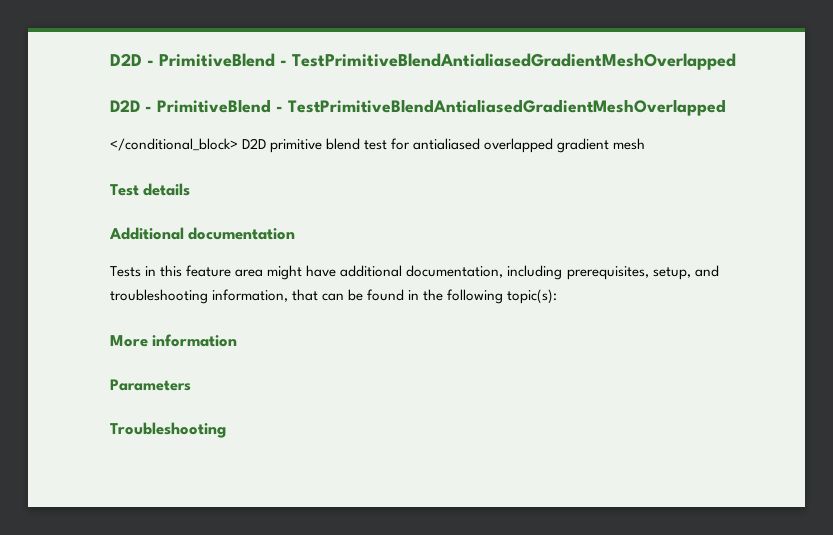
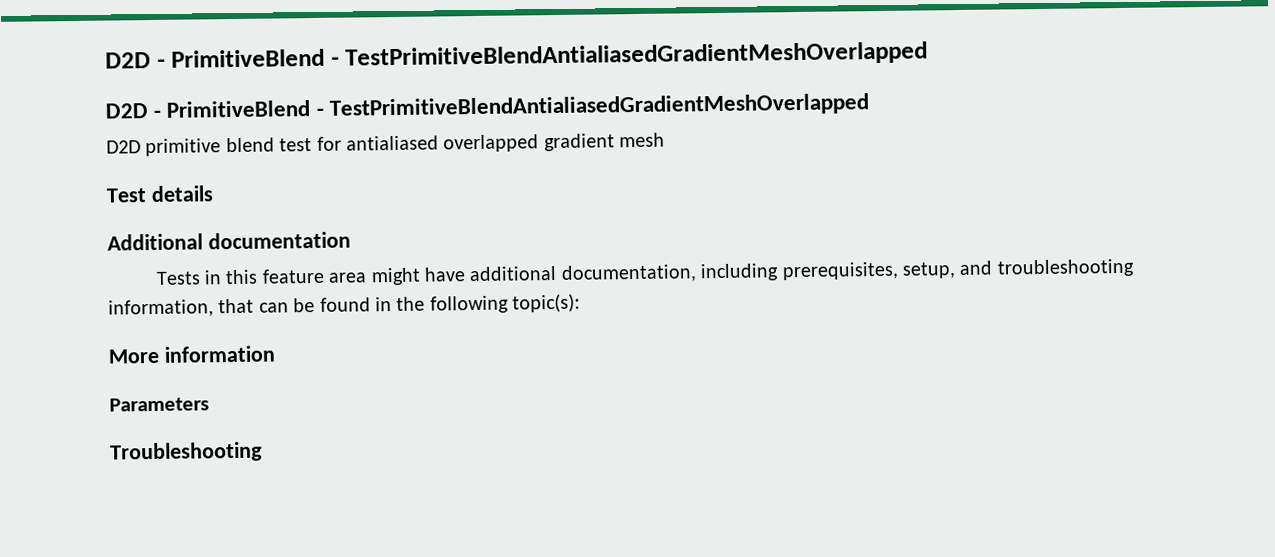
[110,138,238,151] </conditional_block> -> (869, 106) none

